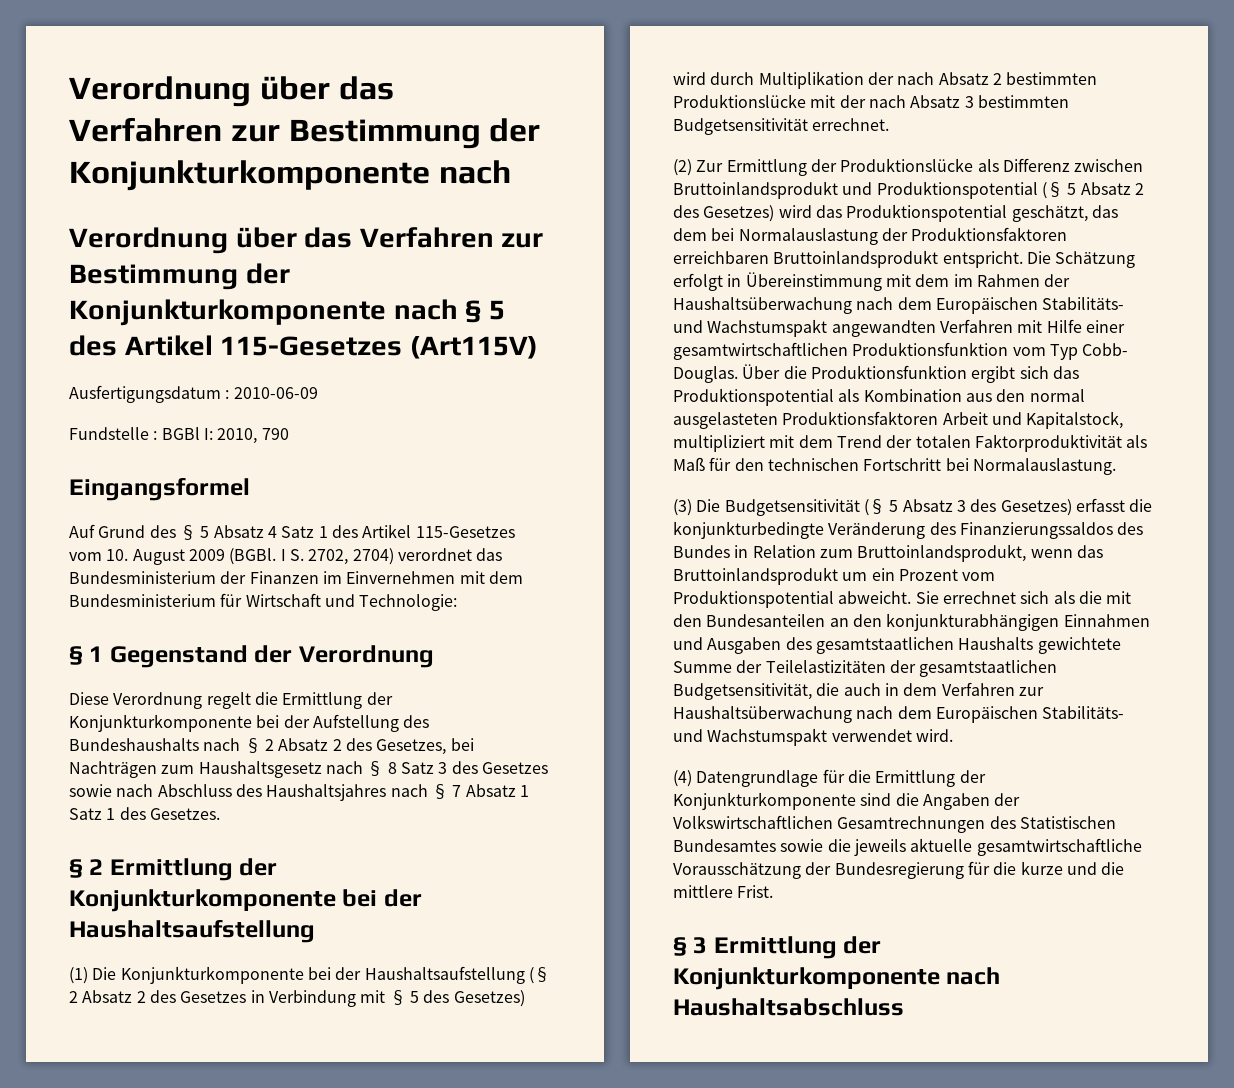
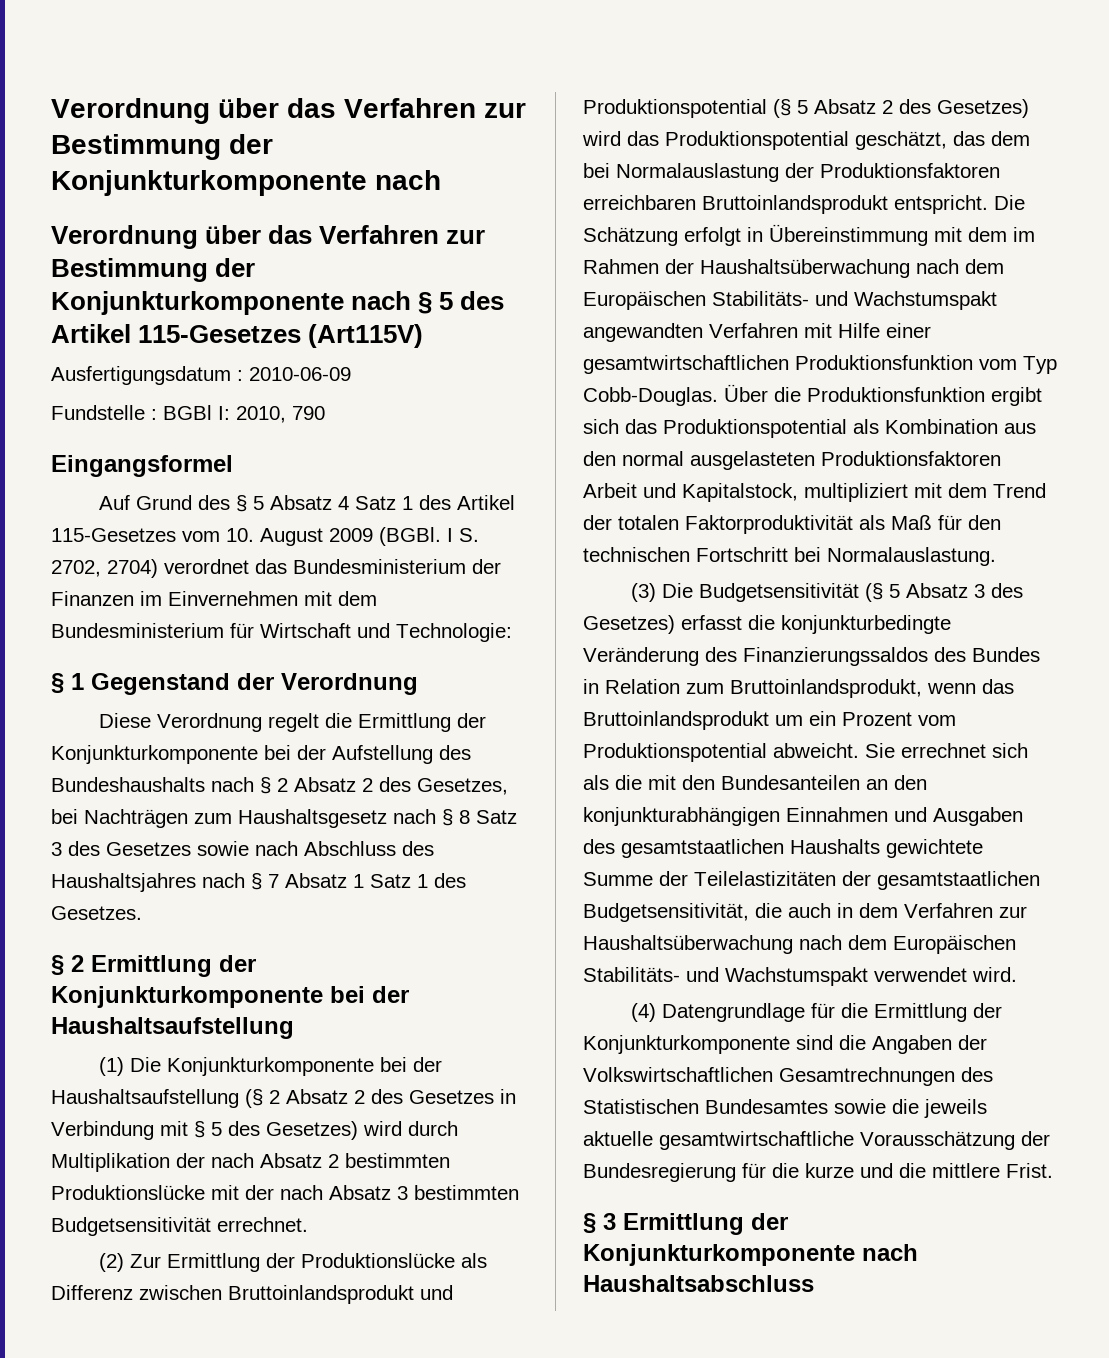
[1082,343,1129,356] [673,366,738,383] Cobb- Douglas. -> [583,387,718,406] Cobb-Douglas.

